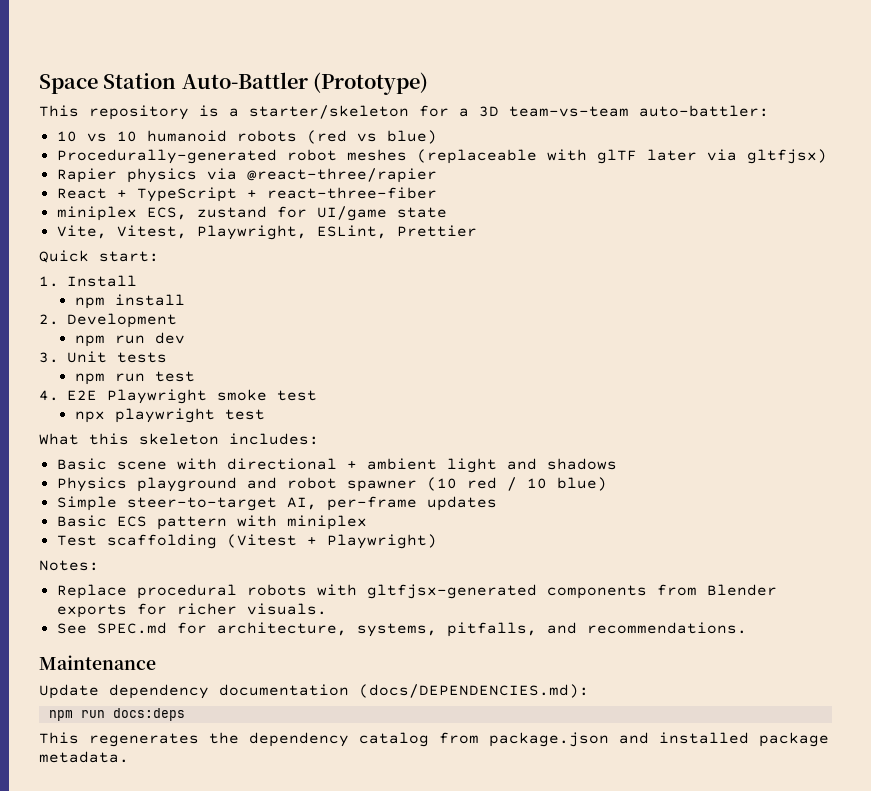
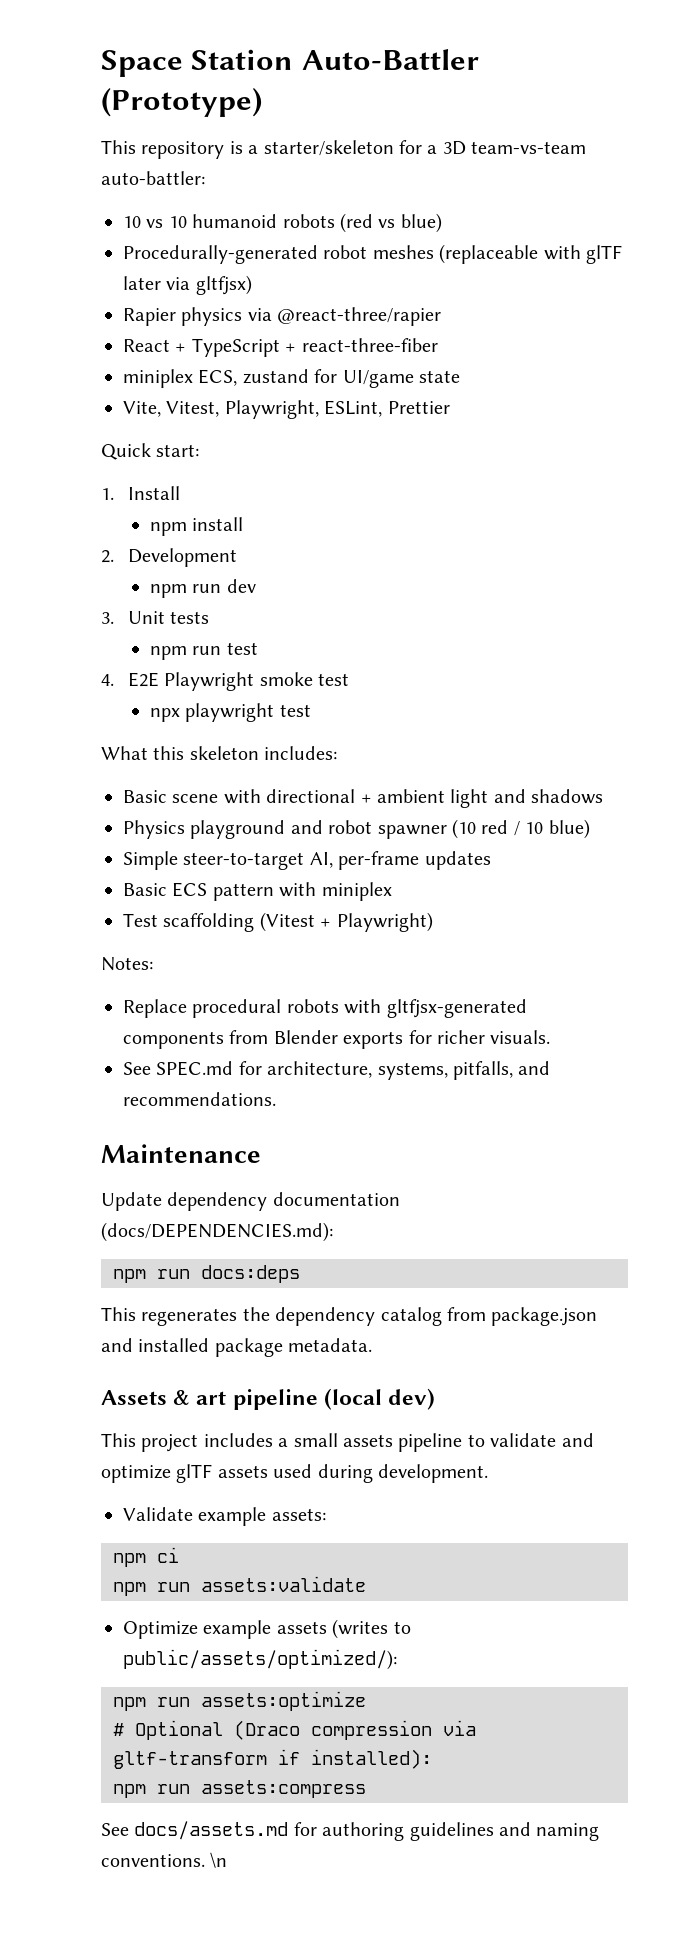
(129, 757) none -> [101,1388,436,1410] [101,1433,594,1452] [101,1464,488,1483] [123,1507,326,1526] [113,1547,179,1567] [113,1576,366,1596] [123,1619,411,1639] [123,1649,397,1670] [113,1691,366,1711] [113,1720,476,1740] [113,1749,432,1769] [113,1780,366,1798] [101,1821,600,1841] [101,1852,228,1868] // Assets & art pipeline (local dev) // This project includes a small assets pipeline to validate and optimize glTF assets used during development. // Validate example assets: // npm ci // npm run assets:validate // Optimize example assets (writes to public/assets/optimized/): // npm run assets:optimize // # Optional (Draco compression via gltf-transform if installed): // npm run assets:compress // See docs/assets.md for authoring guidelines and naming conventions. \n

